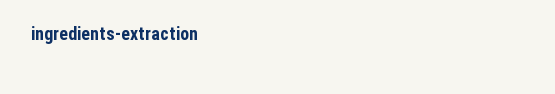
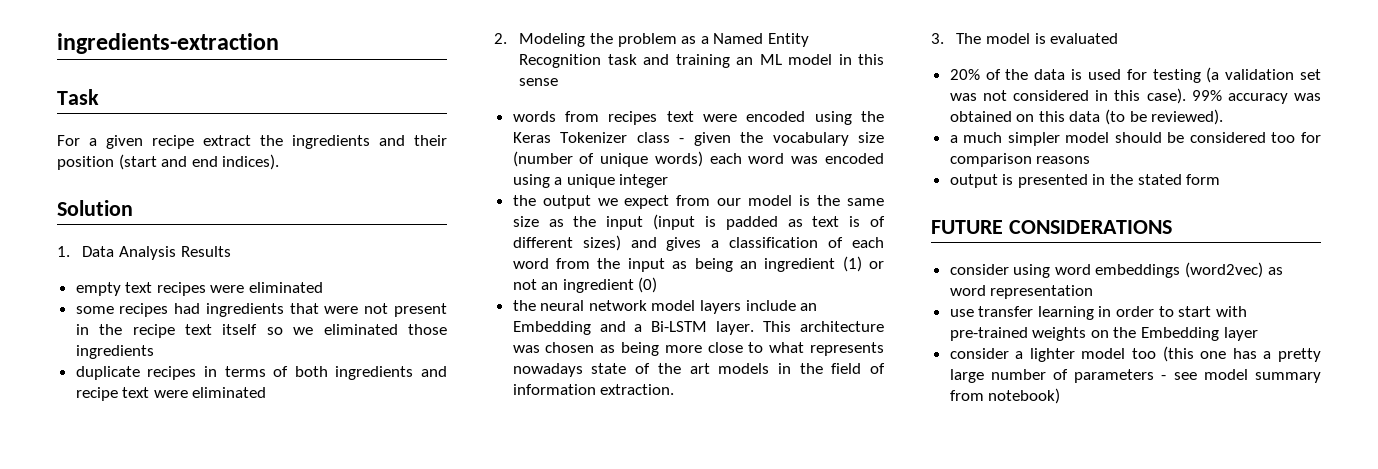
(198, 35) none -> [57,89,99,105] [57,135,447,149] [57,154,280,170] [57,200,133,216] [57,246,231,260] [75,282,324,296] [75,303,448,317] [75,324,447,338] [75,345,154,359] [75,366,447,380] [75,387,267,401] [494,33,810,47] [519,54,884,68] [519,78,559,86] [512,111,884,125] [512,132,884,146] [512,151,884,167] [512,174,669,188] [512,195,884,209] [512,214,885,230] [512,235,884,251] [512,256,884,272] [512,277,658,293] [512,300,818,314] [512,321,884,335] [512,342,884,356] [512,363,885,377] [512,384,675,395] [931,33,1119,44] [949,67,1321,83] [949,88,1321,104] [949,109,1224,125] [949,132,1321,146] [949,153,1091,167] [949,174,1221,188] [931,220,1172,234] [949,262,1283,278] [949,285,1094,299] [949,306,1247,320] [949,327,1258,341] [949,346,1321,362] [949,369,1321,383] [949,388,1061,404] // Task // For a given recipe extract the ingredients and their position (start and end indices). // Solution // 1. Data Analysis Results // empty text recipes were eliminated // some recipes had ingredients that were not present in the recipe text itself so we eliminated those ingredients // duplicate recipes in terms of both ingredients and recipe text were eliminated // 2. Modeling the problem as a Named Entity Recognition task and training an ML model in this sense // words from recipes text were encoded using the Keras Tokenizer class - given the vocabulary size (number of unique words) each word was encoded using a unique integer // the output we expect from our model is the same size as the input (input is padded as text is of different sizes) and gives a classification of each word from the input as being an ingredient (1) or not an ingredient (0) // the neural network model layers include an Embedding and a Bi-LSTM layer. This architecture was chosen as being more close to what represents nowadays state of the art models in the field of information extraction. // 3. The model is evaluated // 20% of the data is used for testing (a validation set was not considered in this case). 99% accuracy was obtained on this data (to be reviewed). // a much simpler model should be considered too for comparison reasons // output is presented in the stated form // FUTURE CONSIDERATIONS // consider using word embeddings (word2vec) as word representation // use transfer learning in order to start with pre-trained weights on the Embedding layer // consider a lighter model too (this one has a pretty large number of parameters - see model summary from notebook)

